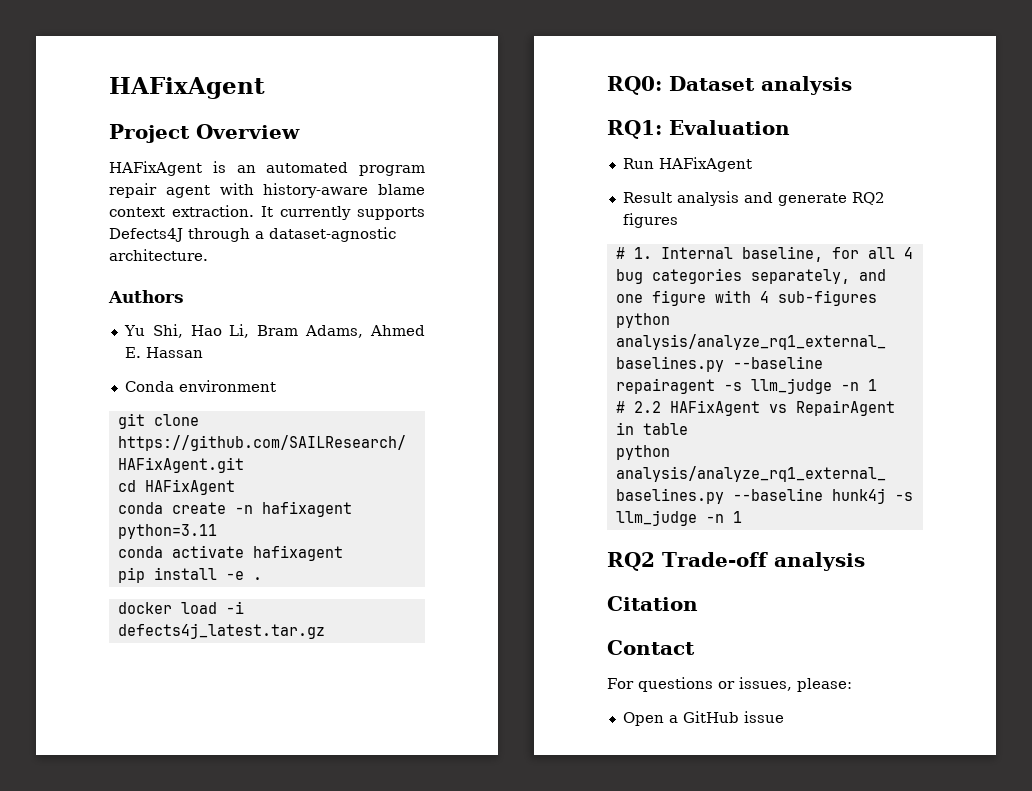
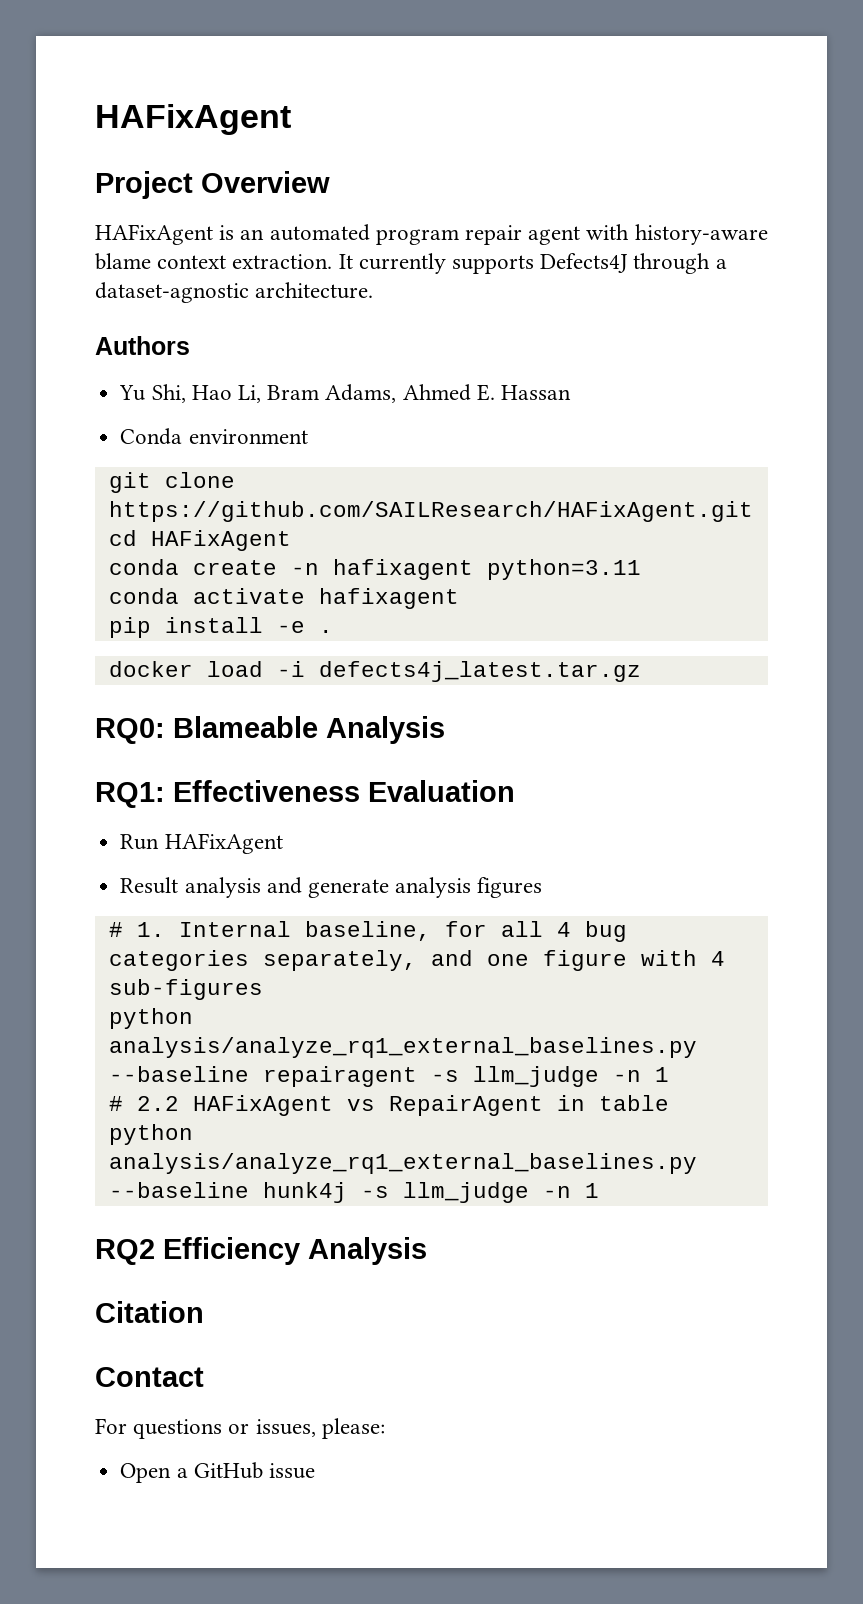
[669,76,852,95] Dataset analysis -> [173,716,445,744] Blameable Analysis
(662, 129) none -> [173,780,360,802] Effectiveness
[851,192,885,205] RQ2 -> [395,877,472,898] analysis
[662,552,865,571] Trade-off analysis -> [163,1237,427,1265] Efficiency Analysis

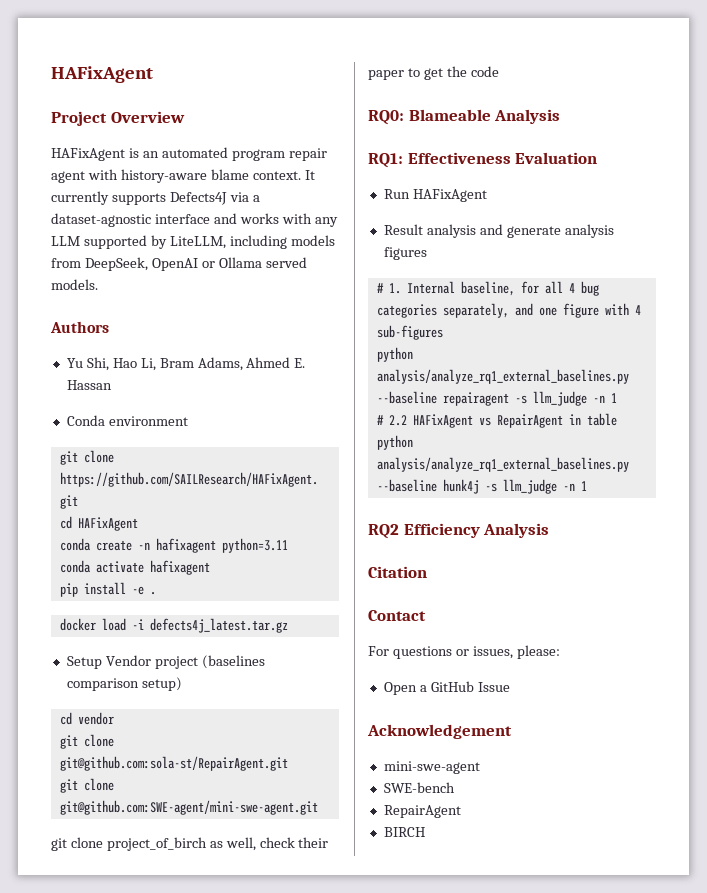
[157,254,333,269] context extraction. -> [252,171,301,180] context.
[633,253,711,274] through -> [229,192,249,202] via
[255,282,374,299] architecture. -> [154,213,338,227] [51,235,335,249] [51,257,307,271] [51,279,98,290] interface and works with any LLM supported by LiteLLM, including models from DeepSeek, OpenAI or Ollama served models.
(641, 671) none -> [66,655,265,669] [66,677,182,691] [59,712,114,725] [59,734,114,749] [59,756,288,771] [59,778,114,793] [59,800,318,815] [51,837,329,851] [368,66,499,80] // Setup Vendor project (baselines comparison setup) // cd vendor // git clone git@github.com:sola-st/RepairAgent.git // git clone git@github.com:SWE-agent/mini-swe-agent.git // git clone project_of_birch as well, check their paper to get the code
[268,1463,315,1479] issue -> [477,682,510,692] [367,724,512,739] [383,761,480,774] [383,782,455,793] [383,805,461,818] [383,827,425,837] Issue // Acknowledgement // mini-swe-agent // SWE-bench // RepairAgent // BIRCH

